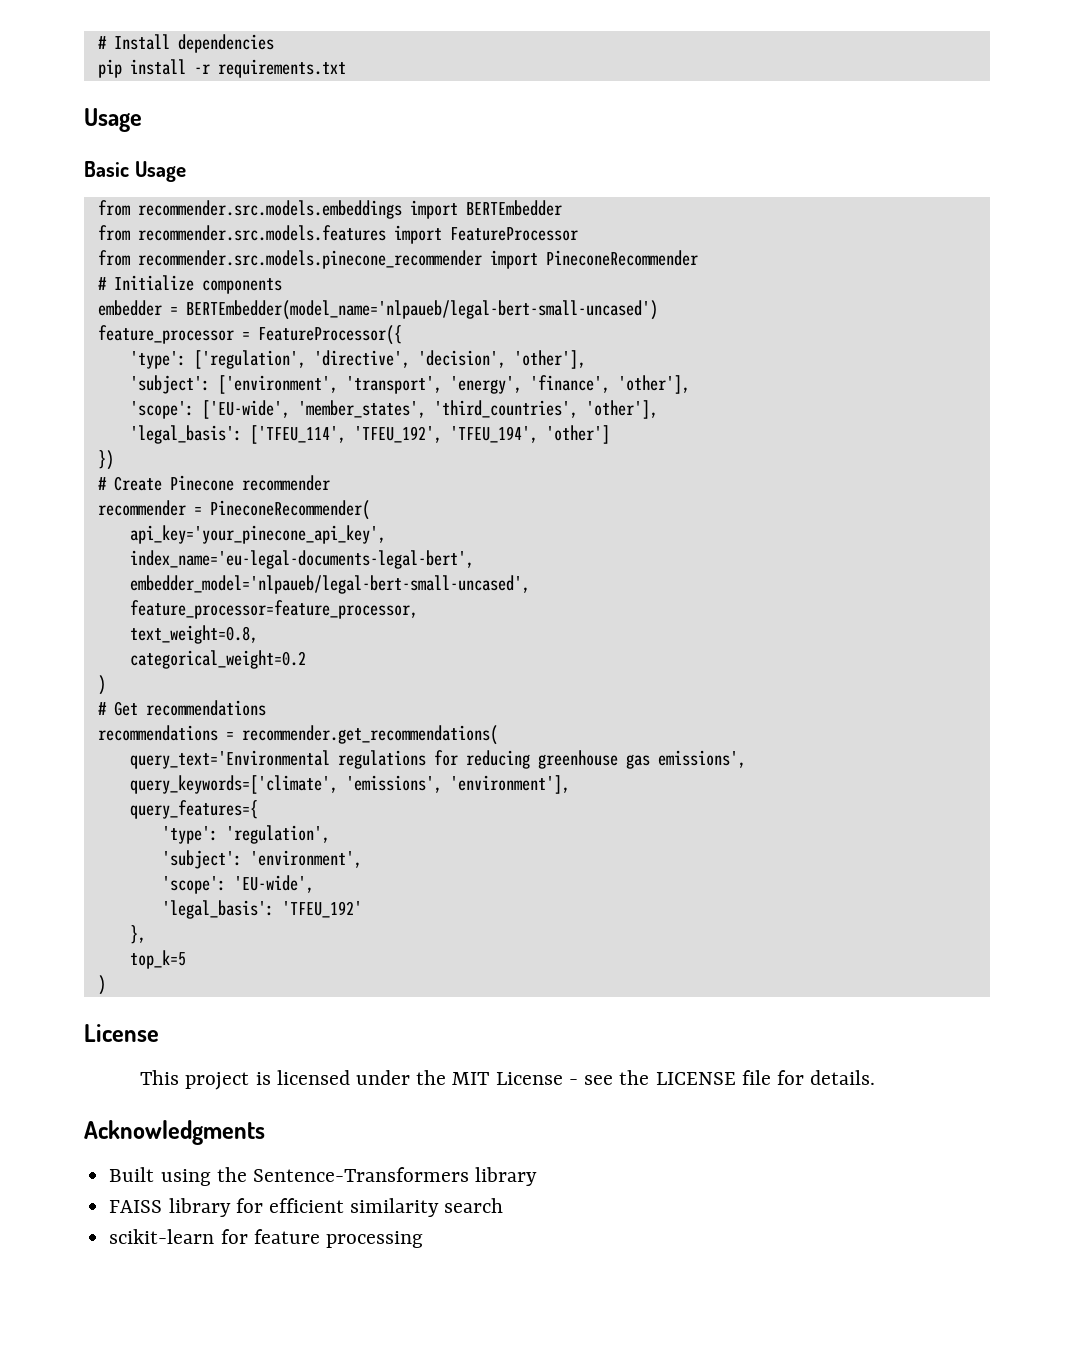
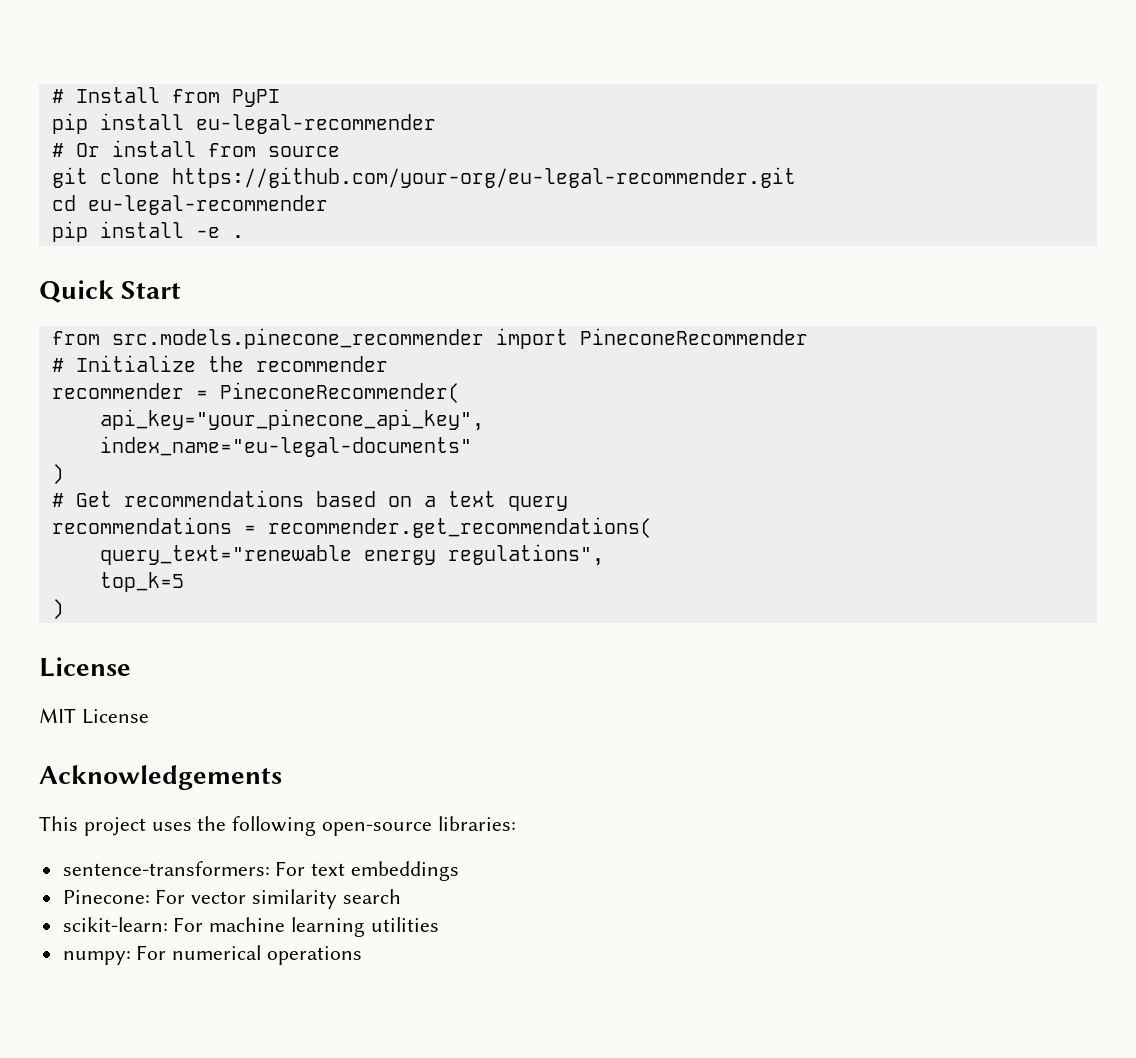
[177,34,274,53] [97,59,346,78] [84,108,142,132] [84,161,186,182] [97,200,562,219] [97,225,578,244] [97,250,698,269] [97,275,282,294] [97,300,658,320] [97,325,402,345] [129,350,586,369] [129,375,690,394] [129,400,658,419] [129,425,610,444] [97,450,114,470] [97,475,330,491] [97,500,370,520] [129,525,386,544] [129,550,474,569] [129,575,530,594] [129,600,418,619] [129,625,258,644] [129,650,306,669] [97,675,106,695] [97,700,266,716] [97,725,498,745] [129,750,746,769] [129,775,570,794] [129,800,258,819] [161,825,330,844] [161,850,362,869] [161,875,314,894] [161,900,362,919] [129,925,146,944] dependencies // pip install -r requirements.txt // Usage // Basic Usage // from recommender.src.models.embeddings import BERTEmbedder // from recommender.src.models.features import FeatureProcessor // from recommender.src.models.pinecone_recommender import PineconeRecommender // # Initialize components // embedder = BERTEmbedder(model_name='nlpaueb/legal-bert-small-uncased') // feature_processor = FeatureProcessor({ // 'type': ['regulation', 'directive', 'decision', 'other'], // 'subject': ['environment', 'transport', 'energy', 'finance', 'other'], // 'scope': ['EU-wide', 'member_states', 'third_countries', 'other'], // 'legal_basis': ['TFEU_114', 'TFEU_192', 'TFEU_194', 'other'] // }) // # Create Pinecone recommender // recommender = PineconeRecommender( // api_key='your_pinecone_api_key', // index_name='eu-legal-documents-legal-bert', // embedder_model='nlpaueb/legal-bert-small-uncased', // feature_processor=feature_processor, // text_weight=0.8, // categorical_weight=0.2 // ) // # Get recommendations // recommendations = recommender.get_recommendations( // query_text='Environmental regulations for reducing greenhouse gas emissions', // query_keywords=['climate', 'emissions', 'environment'], // query_features={ // 'type': 'regulation', // 'subject': 'environment', // 'scope': 'EU-wide', // 'legal_basis': 'TFEU_192' // }, -> [171,89,280,107] [51,113,436,134] [51,140,340,157] [51,167,796,188] [51,195,328,215] [51,221,244,242] [39,280,182,303] [51,328,808,349] [51,355,388,372] [51,382,460,403] [99,409,484,431] [99,436,472,457] [51,464,64,484] [51,490,568,511] [51,517,652,538] [99,544,604,566] from PyPI // pip install eu-legal-recommender // # Or install from source // git clone https://github.com/your-org/eu-legal-recommender.git // cd eu-legal-recommender // pip install -e . // Quick Start // from src.models.pinecone_recommender import PineconeRecommender // # Initialize the recommender // recommender = PineconeRecommender( // api_key="your_pinecone_api_key", // index_name="eu-legal-documents" // ) // # Get recommendations based on a text query // recommendations = recommender.get_recommendations( // query_text="renewable energy regulations",
(159, 1033) none -> [39,708,149,724] [39,765,282,790] // MIT License // Acknowledgements
[255,1070,876,1085] [84,1120,265,1145] [109,1167,538,1186] [109,1198,504,1217] [109,1229,423,1248] is licensed under the MIT License - see the LICENSE file for details. // Acknowledgments // Built using the Sentence-Transformers library // FAISS library for efficient similarity search // scikit-learn for feature processing -> [151,816,516,836] [62,861,460,881] [62,889,401,909] [62,917,439,937] [62,945,363,965] uses the following open-source libraries: // sentence-transformers: For text embeddings // Pinecone: For vector similarity search // scikit-learn: For machine learning utilities // numpy: For numerical operations

